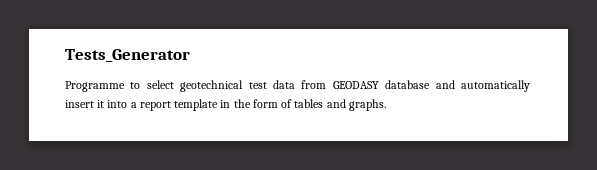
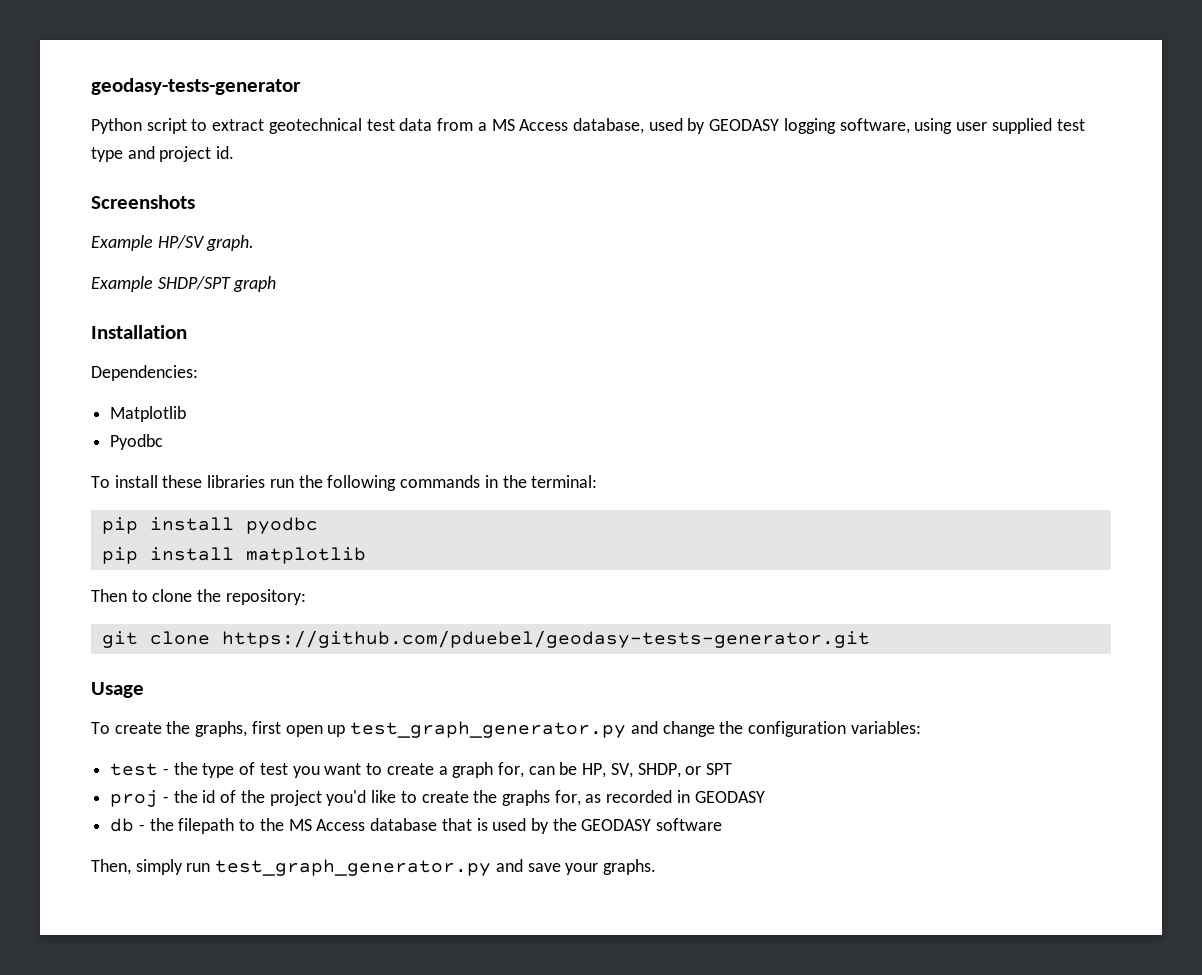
[65,49,190,62] [65,80,530,92] [65,99,346,111] Tests_Generator // Programme to select geotechnical test data from GEODASY database and automatically insert it into a report template in the form of tables and -> [91,78,301,95] [91,118,1085,134] [91,146,235,162] [91,195,195,209] [91,235,255,251] [91,276,277,292] [91,325,187,339] [91,365,198,381] [110,406,187,422] [110,434,164,450] [91,475,598,491] [101,517,318,534] [101,547,366,564] [91,589,306,605] [101,630,870,648] [91,682,144,698] [91,721,921,738] [110,762,733,778] [110,790,765,807] [110,818,723,834] [91,859,599,876] geodasy-tests-generator // Python script to extract geotechnical test data from a MS Access database, used by GEODASY logging software, using user supplied test type and project id. // Screenshots // Example HP/SV graph. // Example SHDP/SPT graph // Installation // Dependencies: // Matplotlib // Pyodbc // To install these libraries run the following commands in the terminal: // pip install pyodbc // pip install matplotlib // Then to clone the repository: // git clone https://github.com/pduebel/geodasy-tests-generator.git // Usage // To create the graphs, first open up test_graph_generator.py and change the configuration variables: // test - the type of test you want to create a graph for, can be HP, SV, SHDP, or SPT // proj - the id of the project you'd like to create the graphs for, as recorded in GEODASY // db - the filepath to the MS Access database that is used by the GEODASY software // Then, simply run test_graph_generator.py and save your

